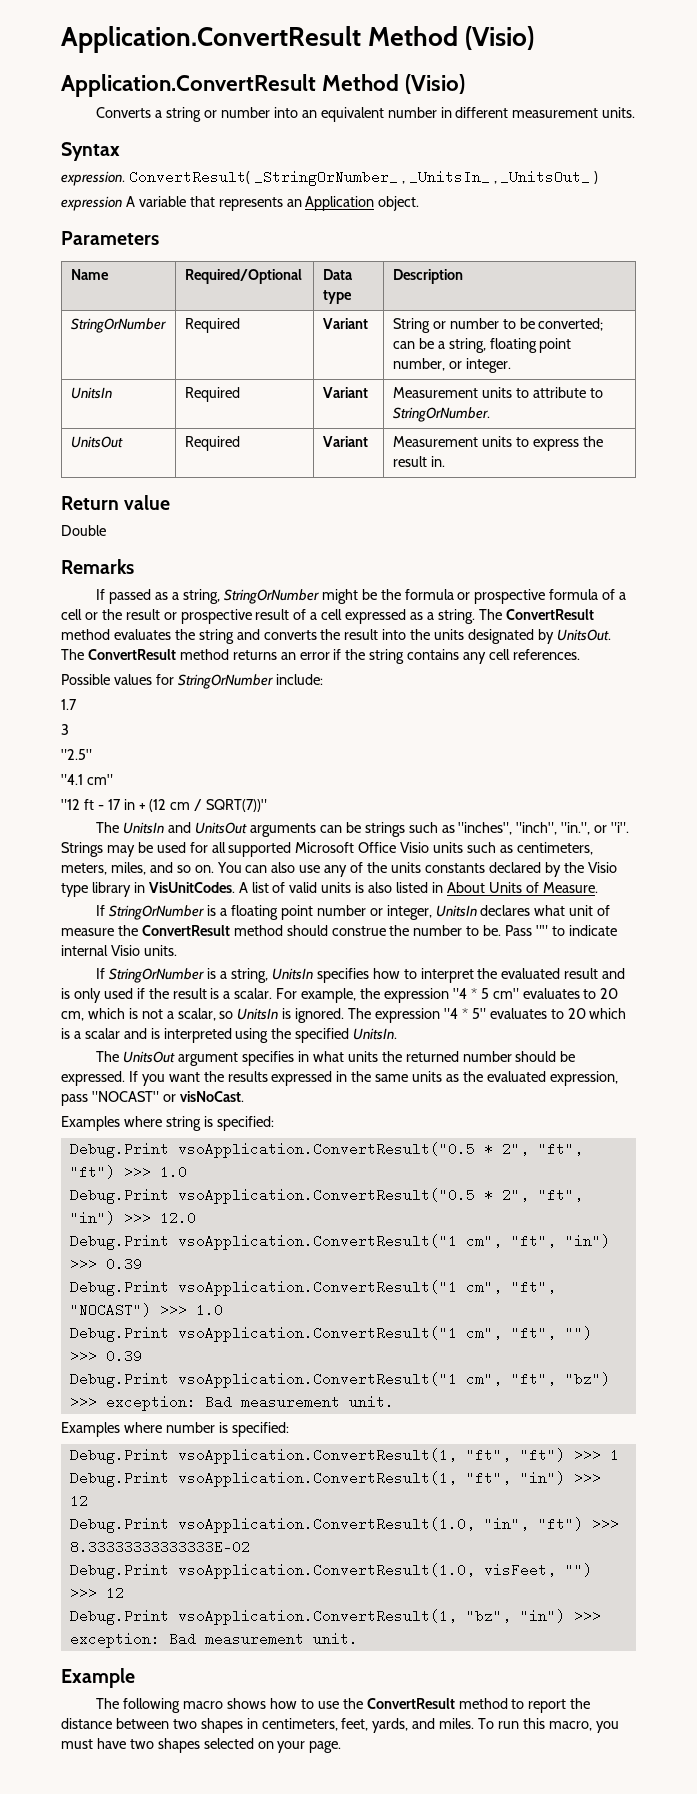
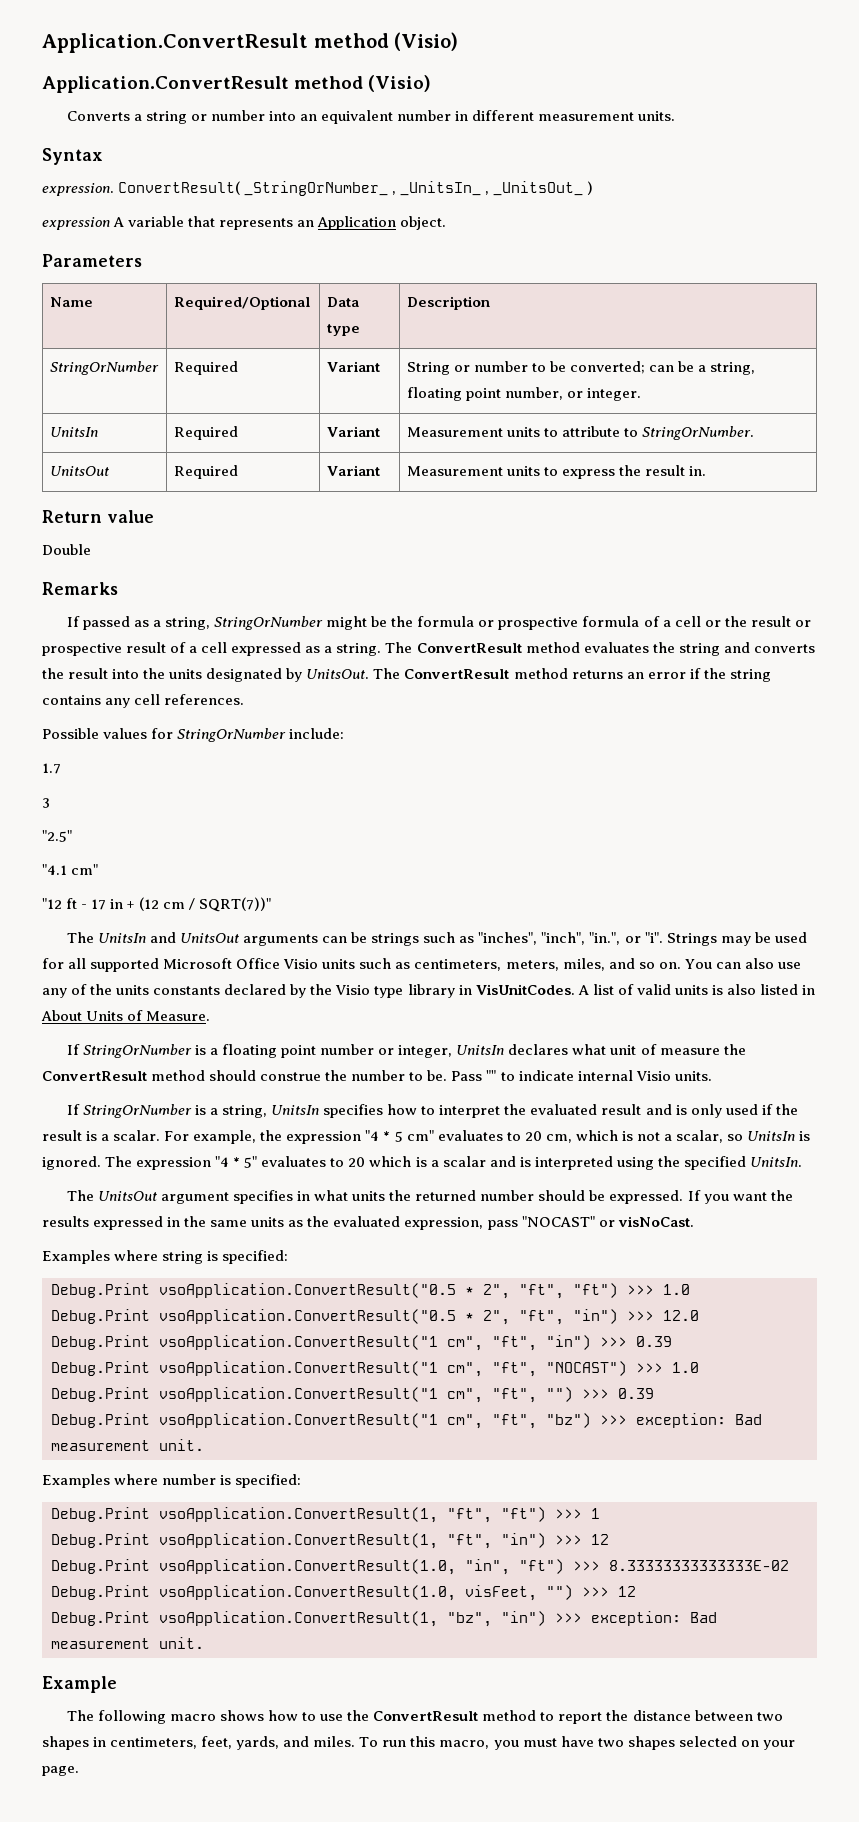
[61,26,459,53] Application.ConvertResult Method -> [42,33,389,53] Application.ConvertResult method
[322,74,400,91] Method -> [294,76,364,89] method

